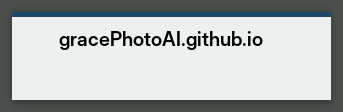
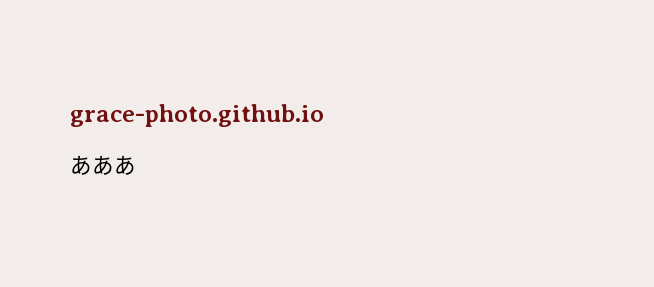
[59,31,263,50] gracePhotoAI.github.io -> [70,104,324,127] [70,155,136,175] grace-photo.github.io // あああ

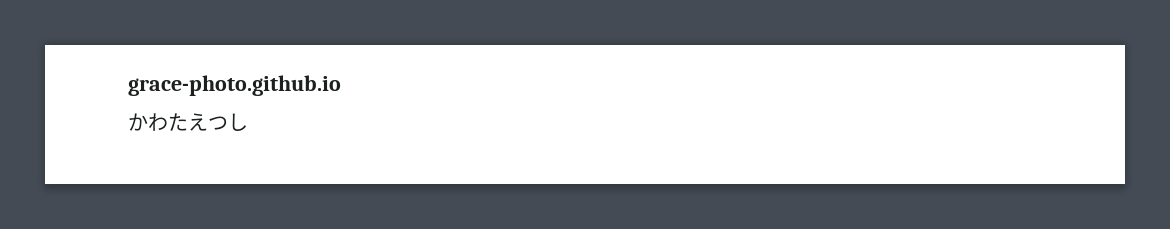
[70,155,136,175] あああ -> [128,113,248,131] かわたえつし

